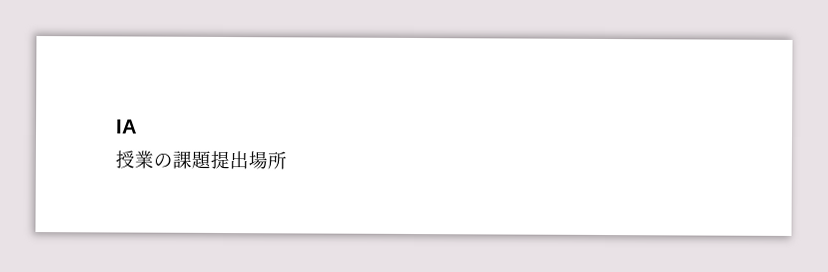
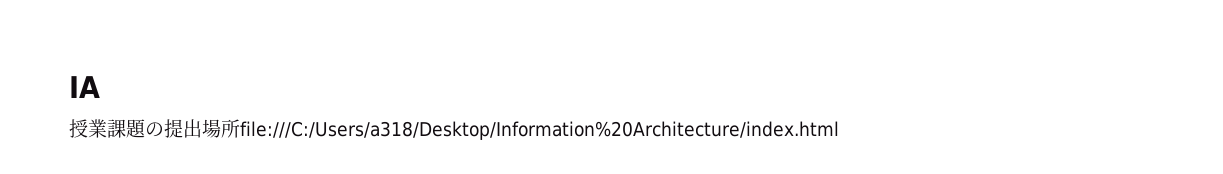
[153,150,211,169] の課題 -> [107,119,164,138] 課題の
(287, 160) none -> [240,121,839,140] file:///C:/Users/a318/Desktop/Information%20Architecture/index.html

